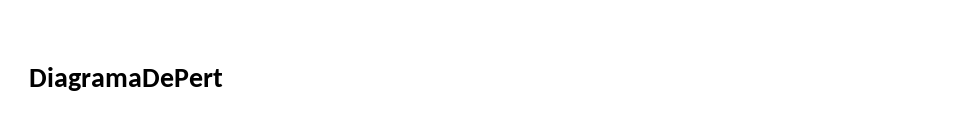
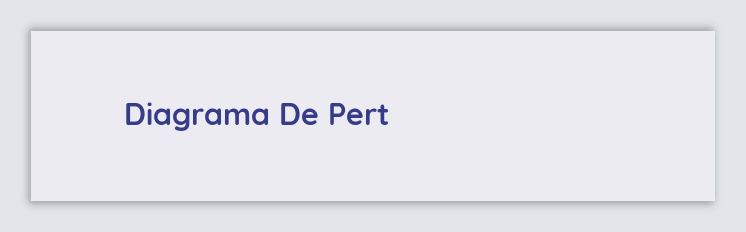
[29,67,223,91] DiagramaDePert -> [124,102,389,131] Diagrama De Pert

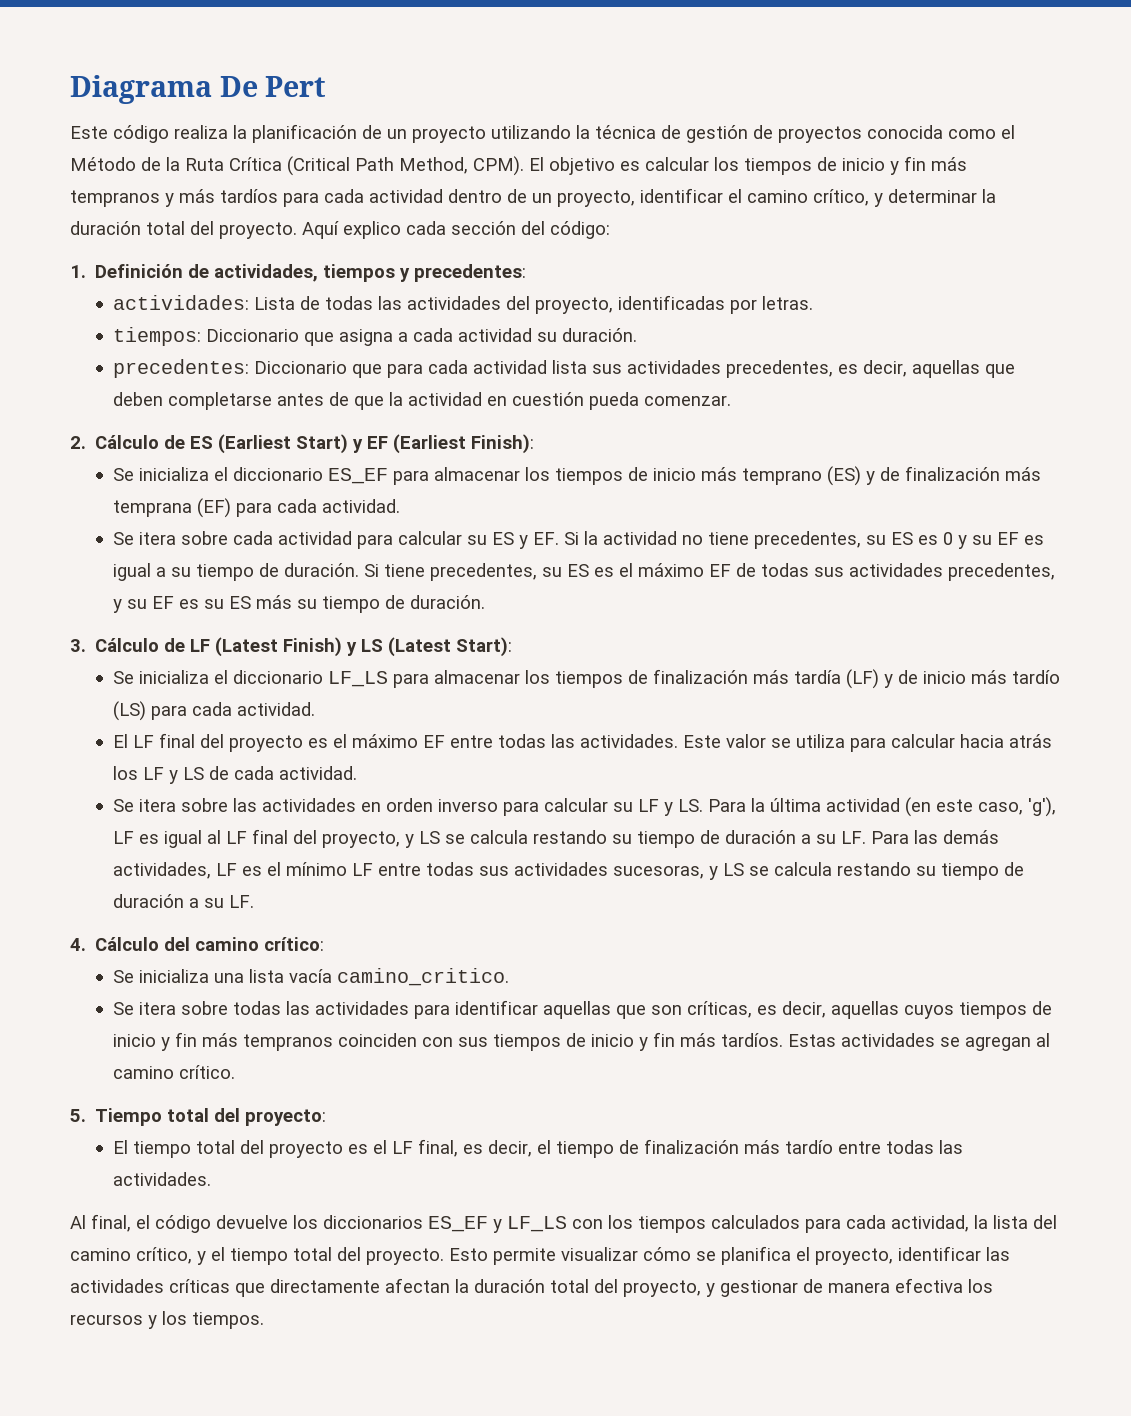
(389, 114) none -> [70,124,1015,143] [70,156,967,176] [70,188,996,207] [70,221,610,239] [70,264,527,282] [113,295,814,314] [113,327,638,346] [113,359,1016,378] [113,392,732,410] [70,434,535,454] [113,466,1042,486] [113,498,401,518] [113,531,1045,549] [113,563,1056,581] [113,595,486,613] [70,637,513,657] [113,669,1061,689] [113,701,316,721] [113,733,1053,752] [113,766,358,784] [113,797,1057,817] [113,829,1000,848] [113,862,1025,880] [113,894,255,908] [70,937,325,951] [113,968,510,986] [113,1000,1053,1019] [113,1032,1051,1051] [113,1065,236,1079] [70,1108,327,1126] [113,1139,964,1158] [113,1172,212,1186] [70,1214,1057,1233] [70,1246,1010,1265] [70,1278,993,1297] [70,1311,264,1329] // Este código realiza la planificación de un proyecto utilizando la técnica de gestión de proyectos conocida como el Método de la Ruta Crítica (Critical Path Method, CPM). El objetivo es calcular los tiempos de inicio y fin más tempranos y más tardíos para cada actividad dentro de un proyecto, identificar el camino crítico, y determinar la duración total del proyecto. Aquí explico cada sección del código: // 1. Definición de actividades, tiempos y precedentes: // actividades: Lista de todas las actividades del proyecto, identificadas por letras. // tiempos: Diccionario que asigna a cada actividad su duración. // precedentes: Diccionario que para cada actividad lista sus actividades precedentes, es decir, aquellas que deben completarse antes de que la actividad en cuestión pueda comenzar. // 2. Cálculo de ES (Earliest Start) y EF (Earliest Finish): // Se inicializa el diccionario ES_EF para almacenar los tiempos de inicio más temprano (ES) y de finalización más temprana (EF) para cada actividad. // Se itera sobre cada actividad para calcular su ES y EF. Si la actividad no tiene precedentes, su ES es 0 y su EF es igual a su tiempo de duración. Si tiene precedentes, su ES es el máximo EF de todas sus actividades precedentes, y su EF es su ES más su tiempo de duración. // 3. Cálculo de LF (Latest Finish) y LS (Latest Start): // Se inicializa el diccionario LF_LS para almacenar los tiempos de finalización más tardía (LF) y de inicio más tardío (LS) para cada actividad. // El LF final del proyecto es el máximo EF entre todas las actividades. Este valor se utiliza para calcular hacia atrás los LF y LS de cada actividad. // Se itera sobre las actividades en orden inverso para calcular su LF y LS. Para la última actividad (en este caso, 'g'), LF es igual al LF final del proyecto, y LS se calcula restando su tiempo de duración a su LF. Para las demás actividades, LF es el mínimo LF entre todas sus actividades sucesoras, y LS se calcula restando su tiempo de duración a su LF. // 4. Cálculo del camino crítico: // Se inicializa una lista vacía camino_critico. // Se itera sobre todas las actividades para identificar aquellas que son críticas, es decir, aquellas cuyos tiempos de inicio y fin más tempranos coinciden con sus tiempos de inicio y fin más tardíos. Estas actividades se agregan al camino crítico. // 5. Tiempo total del proyecto: // El tiempo total del proyecto es el LF final, es decir, el tiempo de finalización más tardío entre todas las actividades. // Al final, el código devuelve los diccionarios ES_EF y LF_LS con los tiempos calculados para cada actividad, la lista del camino crítico, y el tiempo total del proyecto. Esto permite visualizar cómo se planifica el proyecto, identificar las actividades críticas que directamente afectan la duración total del proyecto, y gestionar de manera efectiva los recursos y los tiempos.

